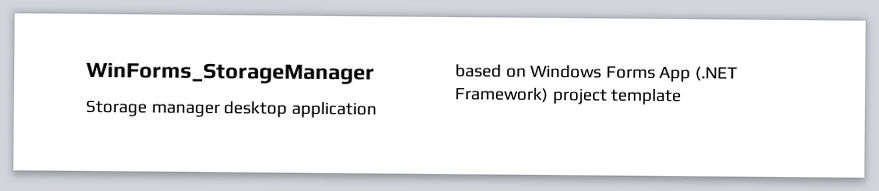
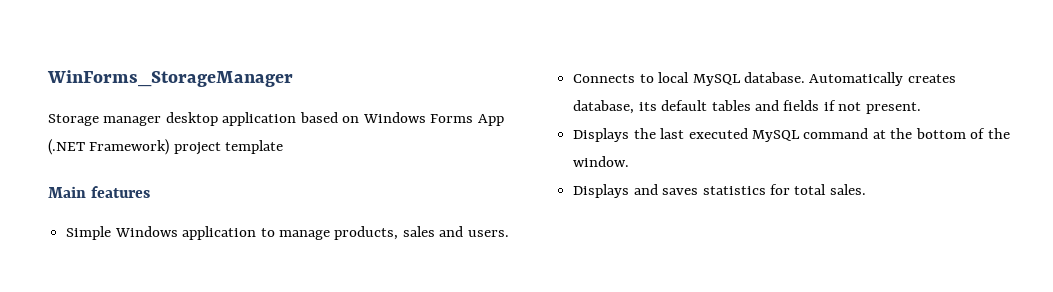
(683, 97) none -> [48,186,150,198] [66,226,509,240] [573,72,956,86] [573,100,921,114] [573,128,1010,142] [573,156,630,167] [573,184,866,198] // Main features // Simple Windows application to manage products, sales and users. // Connects to local MySQL database. Automatically creates database, its default tables and fields if not present. // Displays the last executed MySQL command at the bottom of the window. // Displays and saves statistics for total sales.

